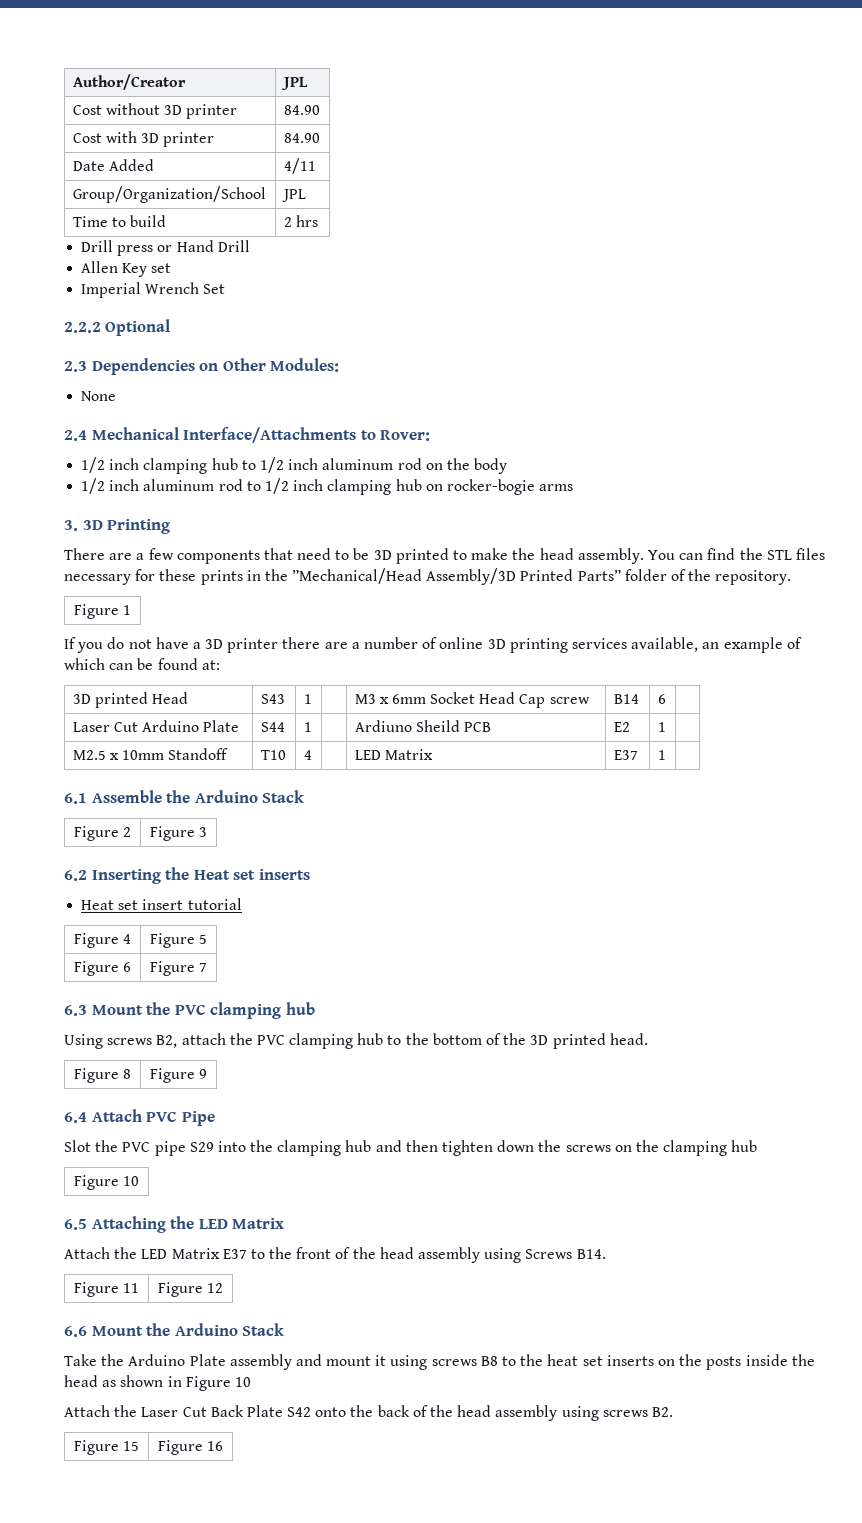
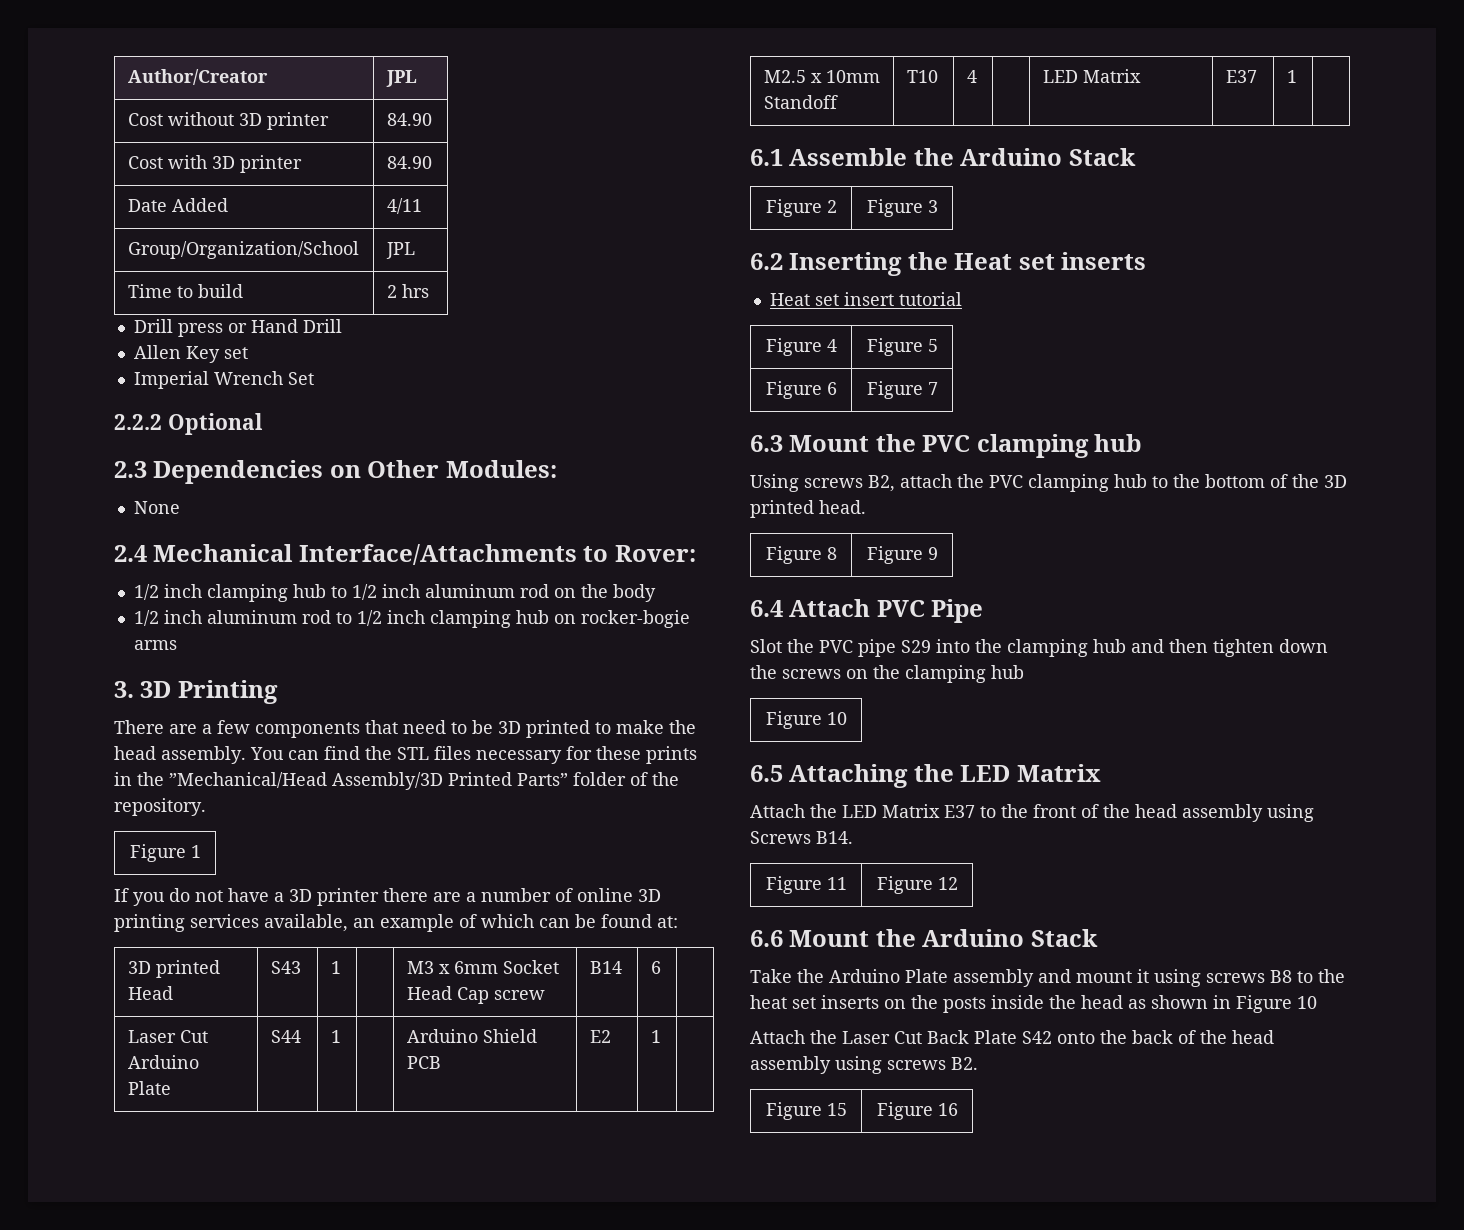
[354,720,460,732] Ardiuno Sheild -> [406,1029,537,1043] Arduino Shield

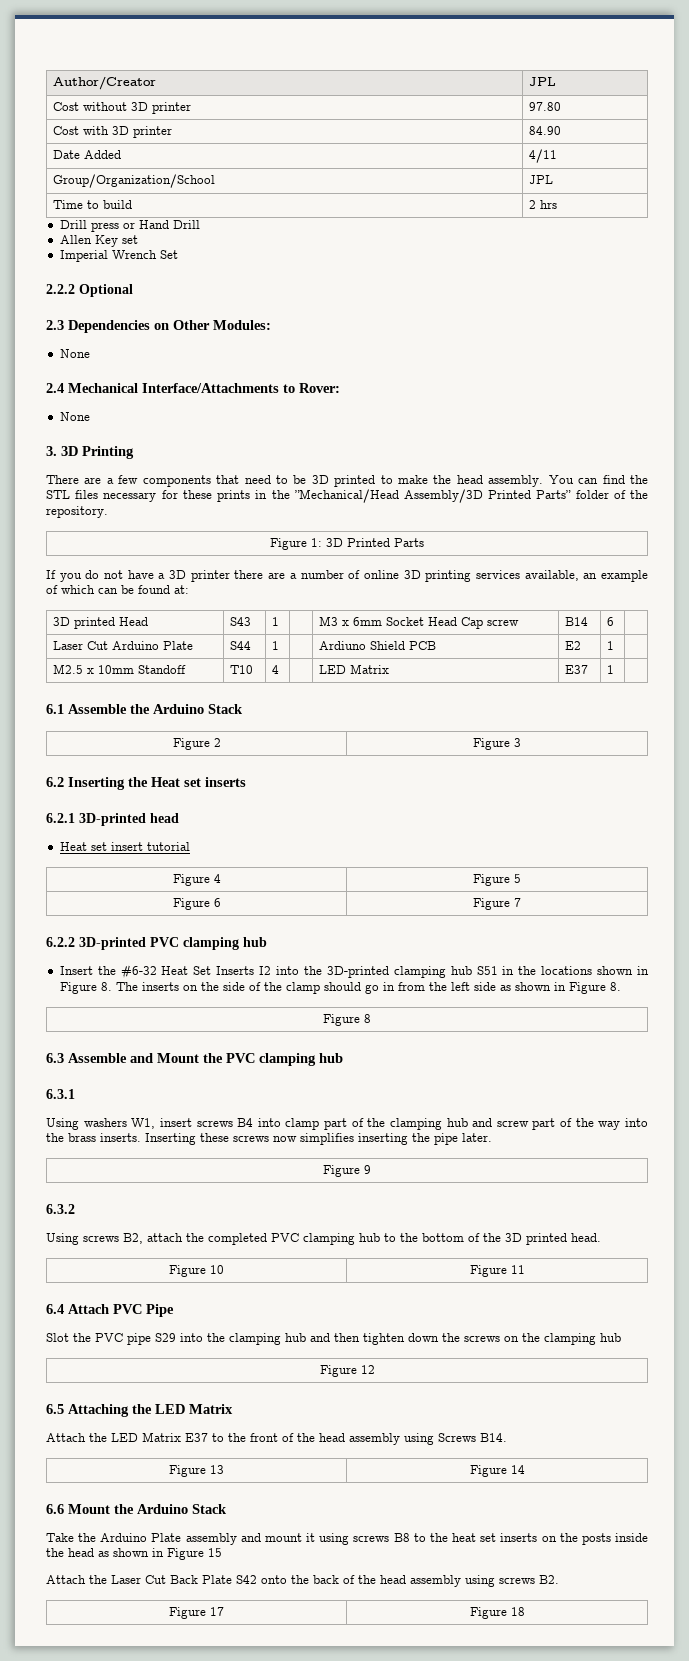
[386,113,432,126] 84.90 -> [528,102,561,111] 97.80
[133,584,656,602] [133,610,690,628] [133,640,177,650] // 1/2 inch clamping hub to 1/2 inch aluminum rod on the body // 1/2 inch aluminum rod to 1/2 inch clamping hub on rocker-bogie arms -> [59,412,90,421] // None
[190,845,201,858] 1 -> [311,538,424,547] 1: 3D Printed Parts
[406,1029,478,1043] Arduino -> [318,641,366,650] Ardiuno
(1147, 261) none -> [46,813,179,826] // 6.2.1 3D-printed head
(938, 388) none -> [46,937,267,950] [59,965,649,979] [59,982,621,994] [323,1014,371,1026] // 6.2.2 3D-printed PVC clamping hub // Insert the #6-32 Heat Set Inserts I2 into the 3D-printed clamping hub S51 in the locations shown in Figure 8. The inserts on the side of the clamp should go in from the left side as shown in Figure 8. // Figure 8
(783, 443) none -> [68,1053,153,1063] Assemble and
(1143, 443) none -> [46,1089,75,1099] [46,1118,649,1130] [46,1133,492,1145] [323,1165,371,1177] [46,1204,75,1214] // 6.3.1 // Using washers W1, insert screws B4 into clamp part of the clamping hub and screw part of the way into the brass inserts. Inserting these screws now simplifies inserting the pipe later. // Figure 9 // 6.3.2
(984, 481) none -> [208,1233,267,1245] completed
[826,547,837,560] [866,546,938,564] 8 | Figure 9 -> [210,1265,224,1274] [469,1265,525,1277] 10 | Figure 11
[826,712,847,725] 10 -> [360,1365,375,1374] 12
[826,877,847,890] [876,876,958,894] 11 | Figure 12 -> [210,1465,224,1474] [469,1465,525,1477] 13 | Figure 14
[1297,996,1317,1009] 10 -> [208,1548,222,1557] 15
[826,1103,847,1116] [876,1102,958,1120] 15 | Figure 16 -> [210,1607,224,1616] [469,1607,525,1619] 17 | Figure 18

